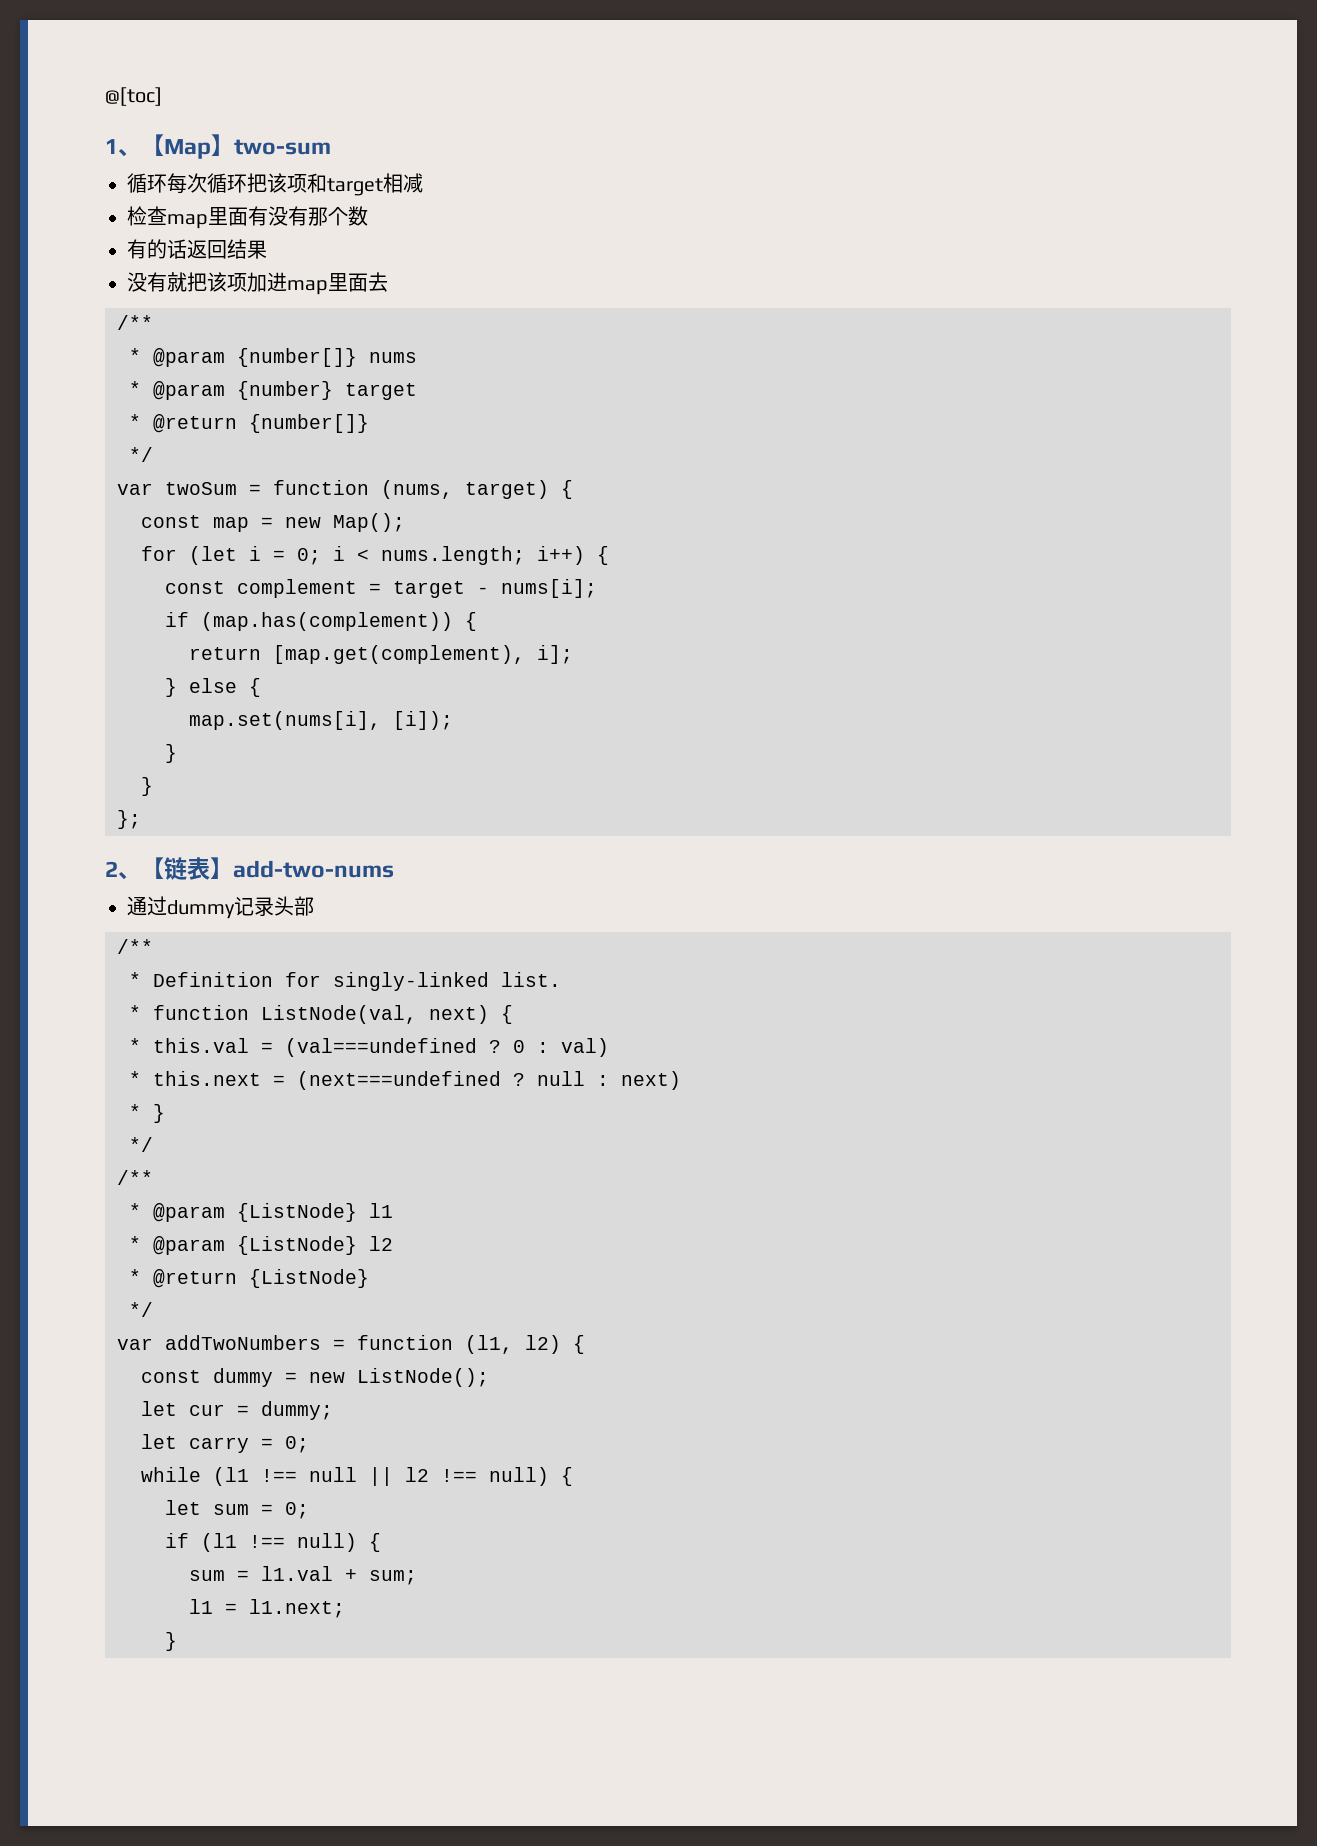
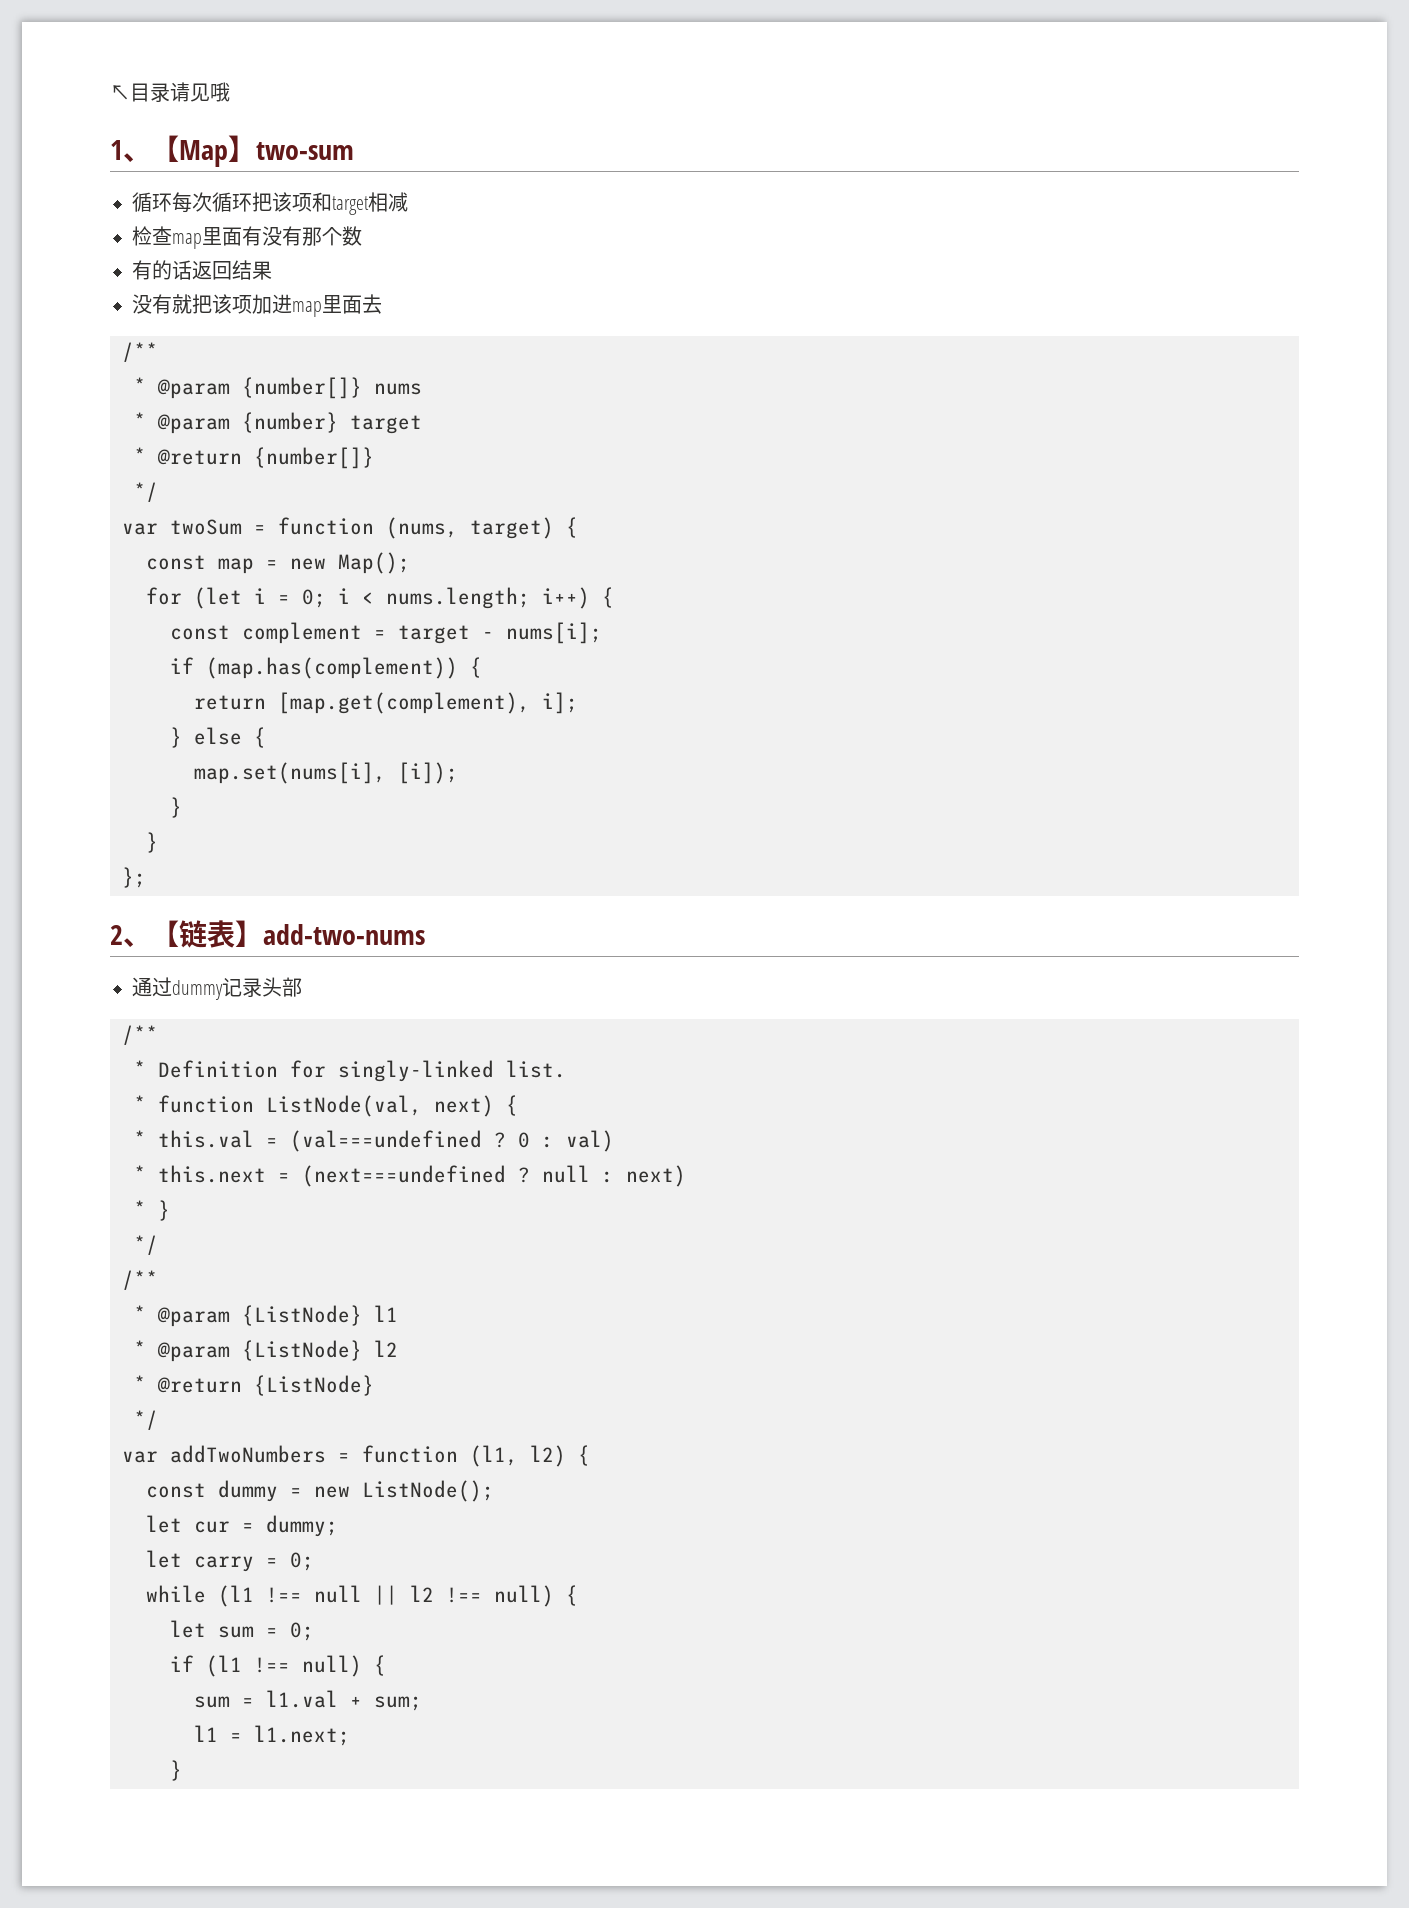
[105,87,162,106] @[toc] -> [110,82,230,102] ↖目录请见哦

